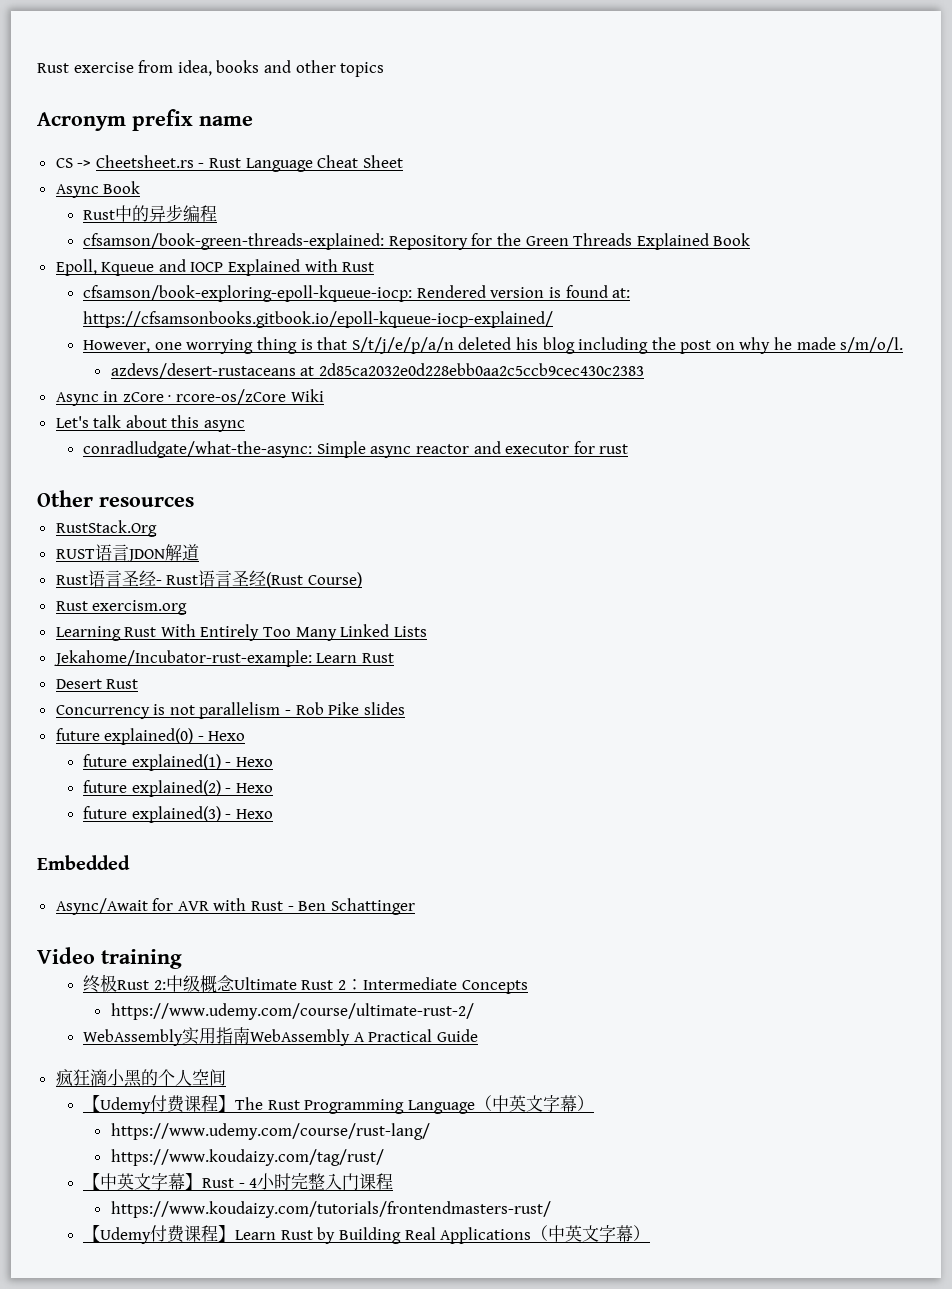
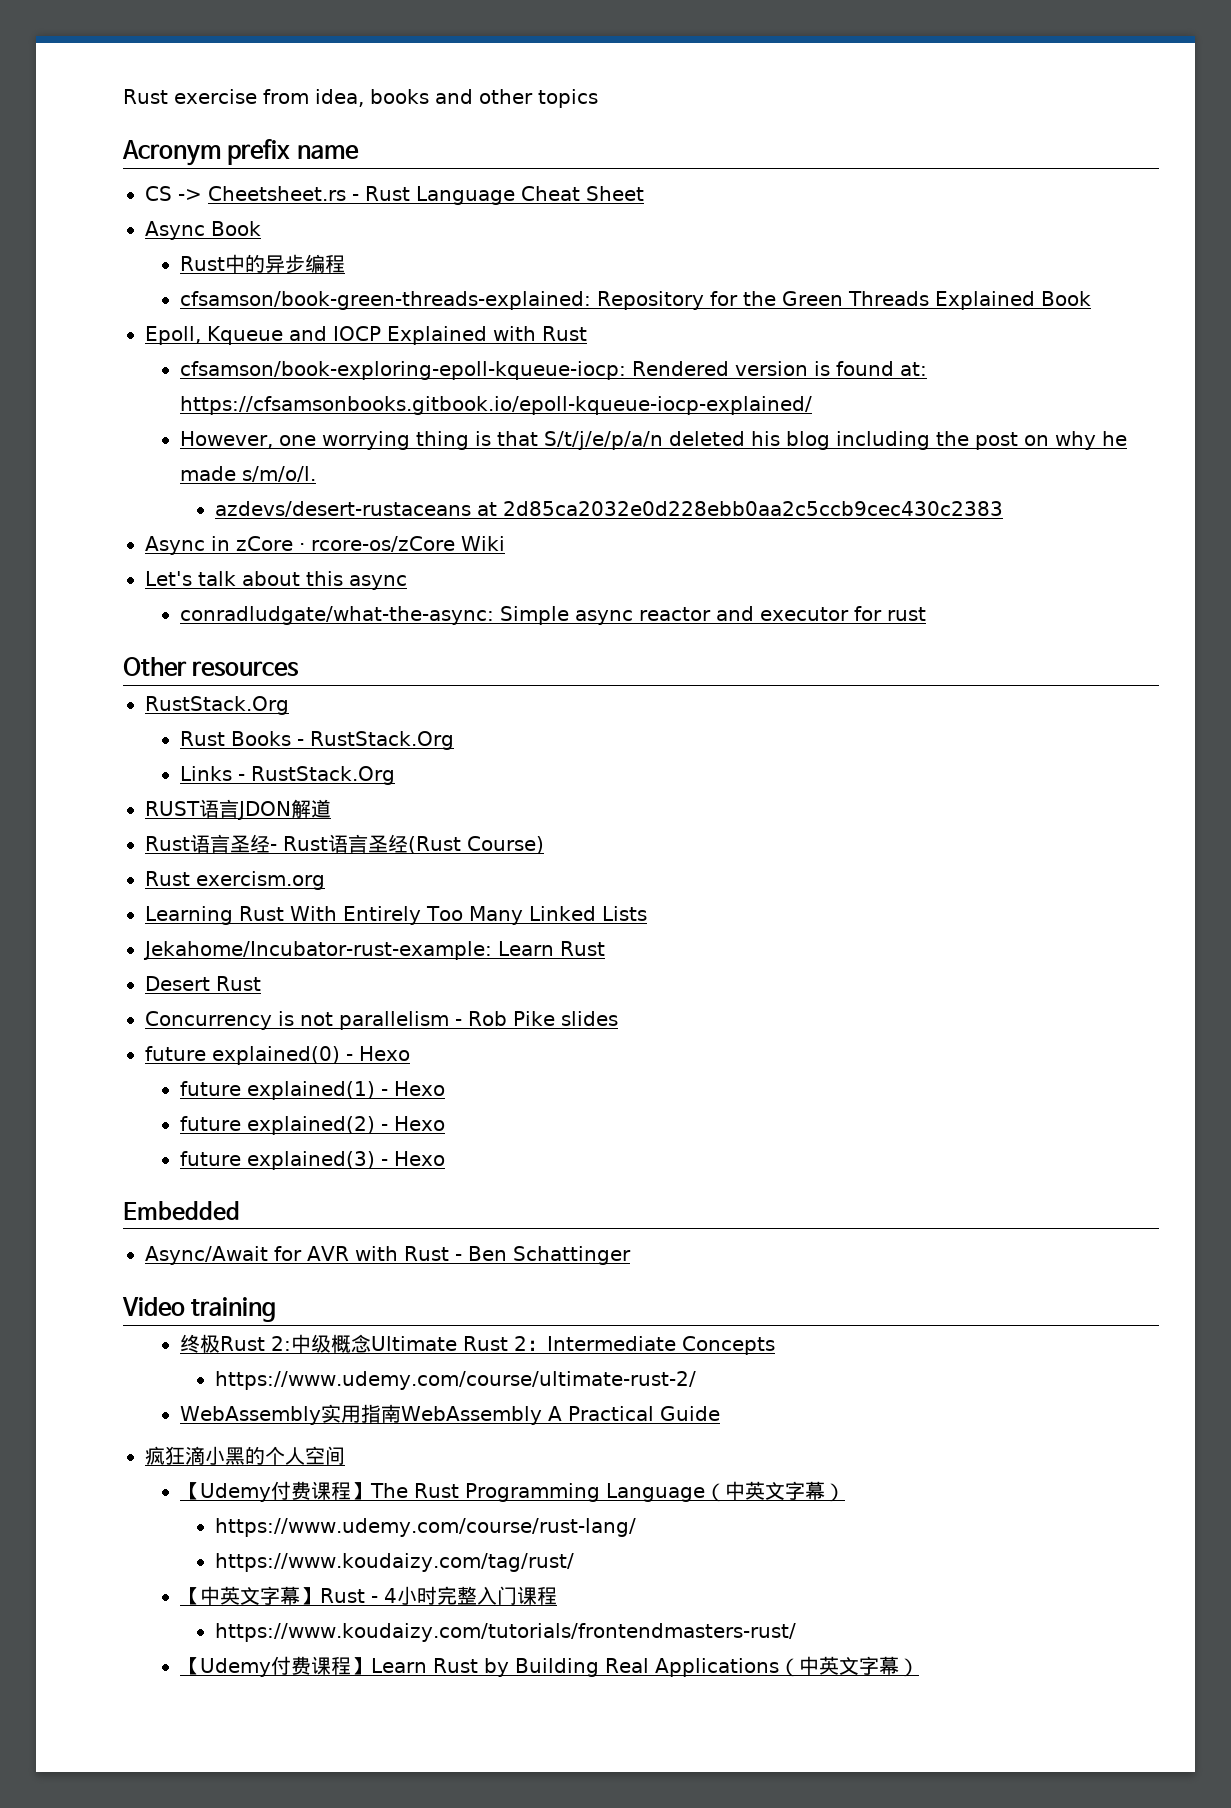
(157, 528) none -> [180,731,455,750] [180,766,396,785] // Rust Books - RustStack.Org // Links - RustStack.Org

